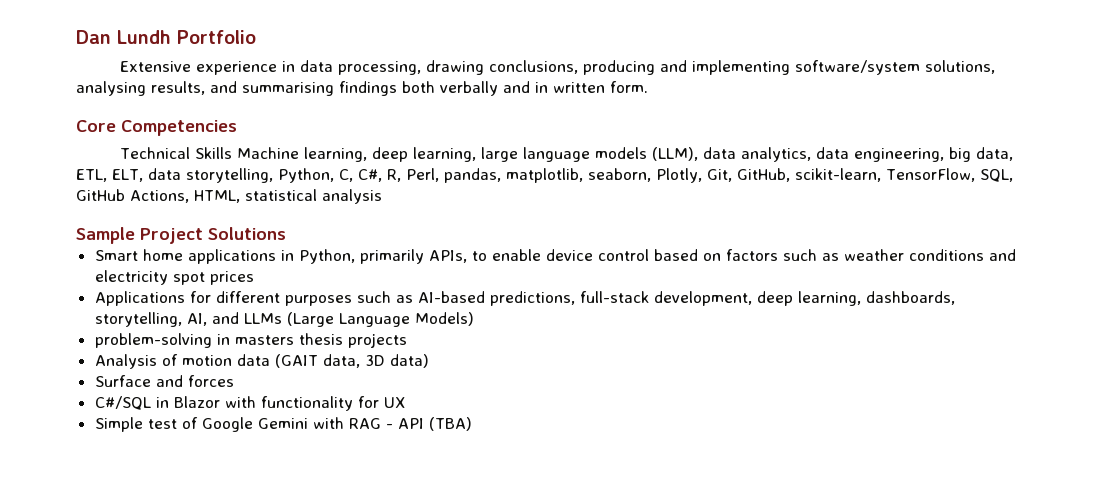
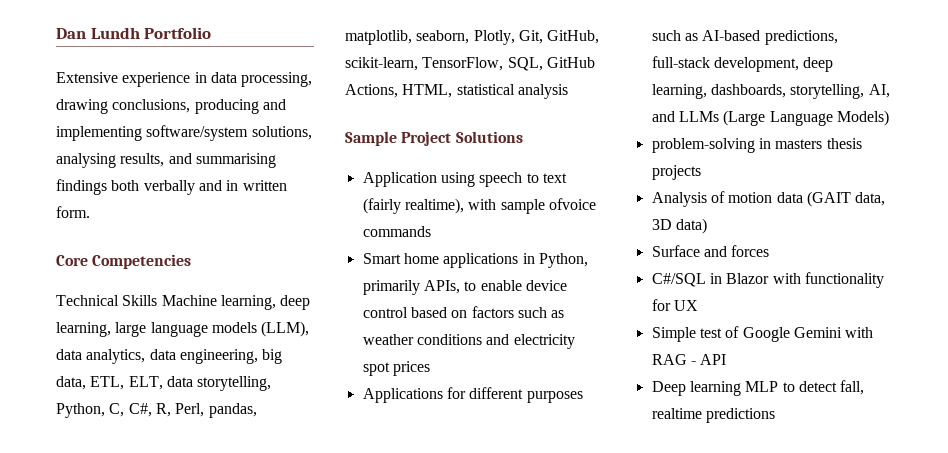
(286, 233) none -> [362,172,567,187] [362,198,596,214] [362,226,431,237] // Application using speech to text (fairly realtime), with sample ofvoice commands
[428,417,472,431] (TBA) -> [651,380,865,396] [651,408,775,423] // Deep learning MLP to detect fall, realtime predictions

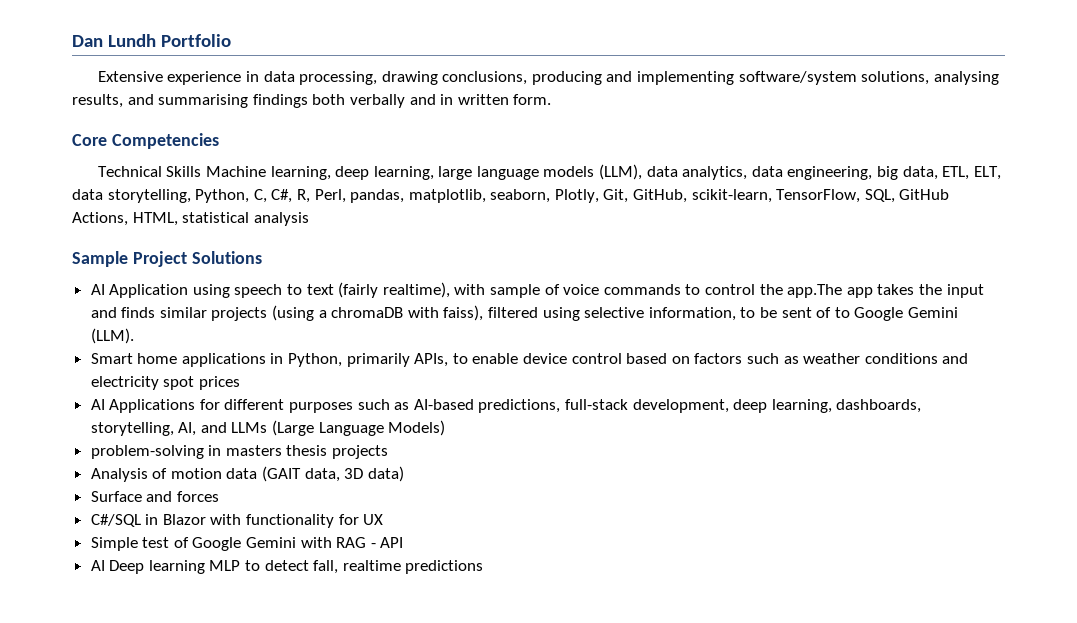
(523, 137) none -> [90,284,105,295] AI
[548,198,596,210] ofvoice -> [544,284,600,295] of voice
(431, 231) none -> [685,284,984,298] [90,305,958,321] [90,328,134,344] to control the app.The app takes the input and finds similar projects (using a chromaDB with faiss), filtered using selective information, to be sent of to Google Gemini (LLM).
(430, 368) none -> [90,399,105,410] AI
(727, 359) none -> [90,560,105,571] AI

